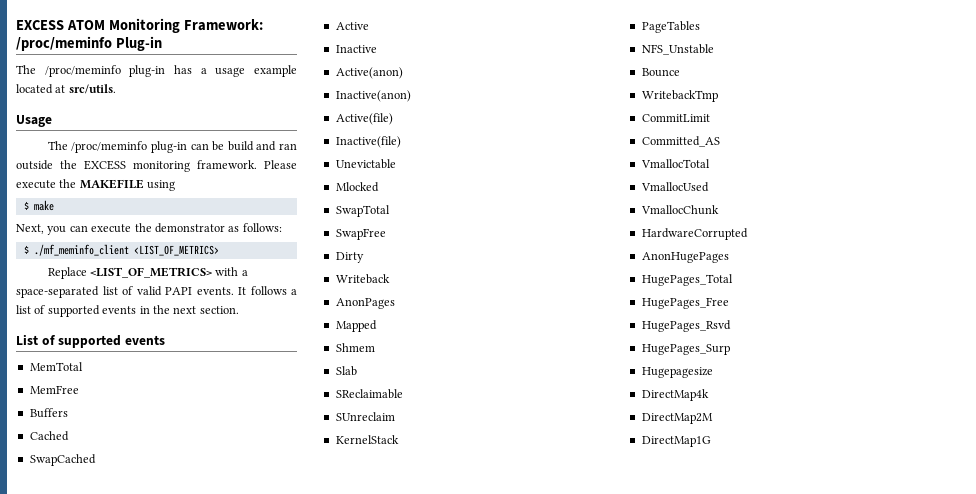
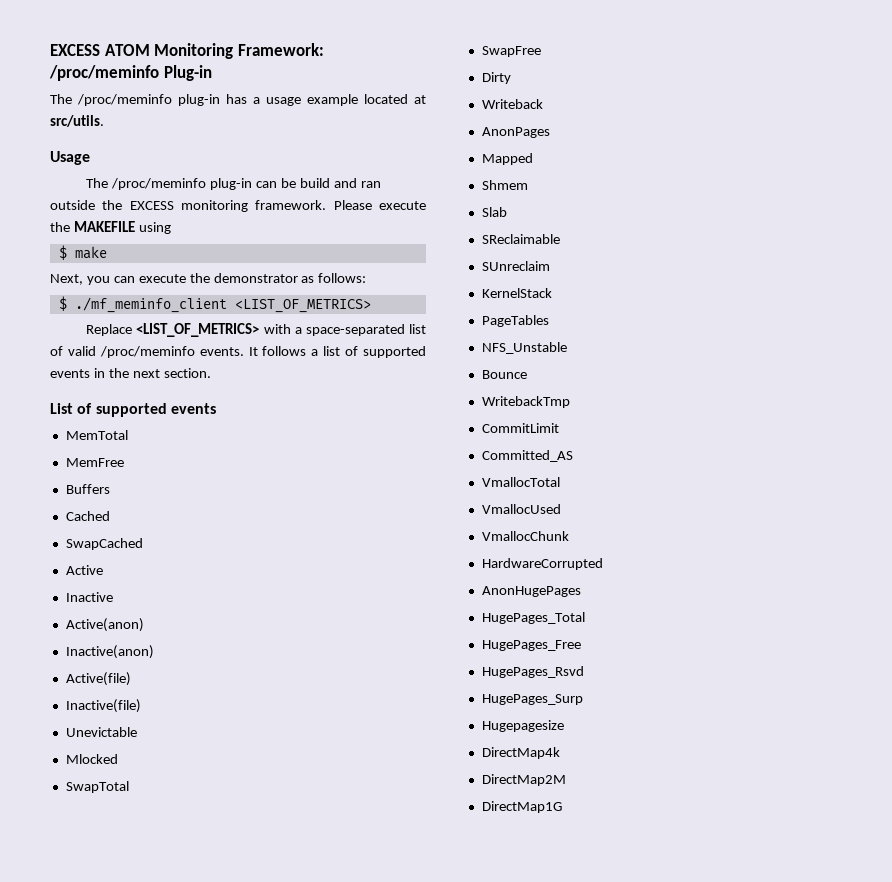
[165,287,192,295] PAPI -> [99,346,195,358] /proc/meminfo

